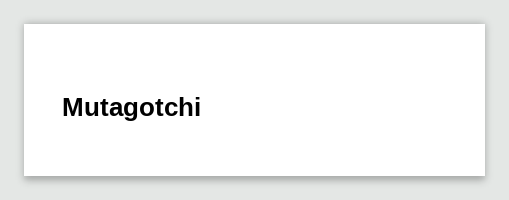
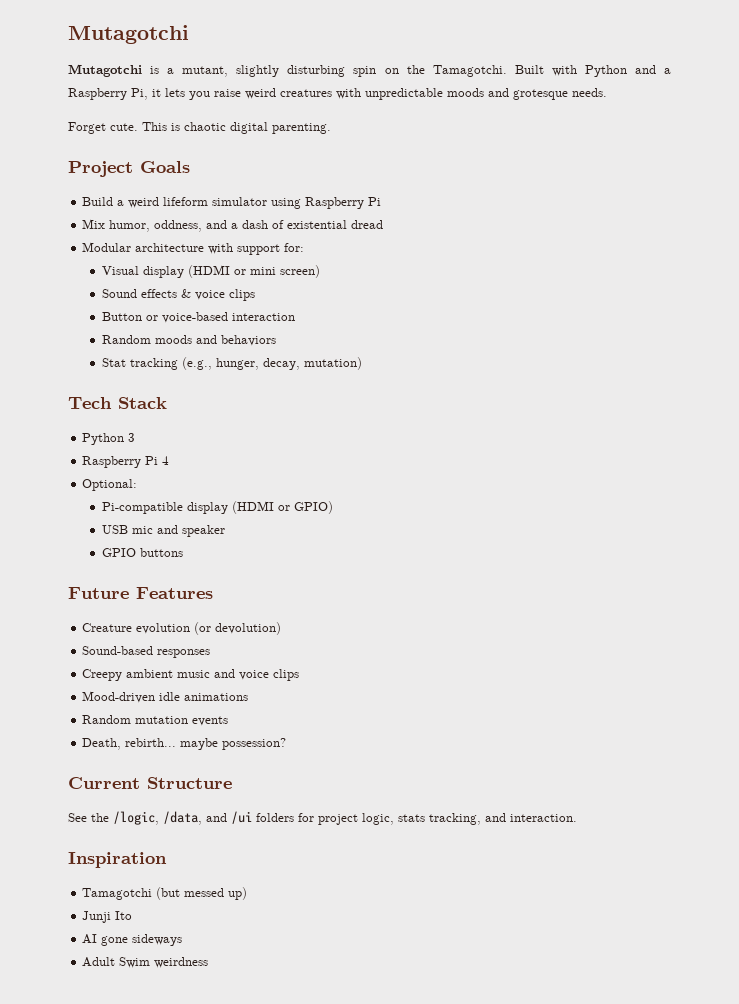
[62,97,201,121] Mutagotchi -> [68,25,189,44] [68,64,671,77] [68,88,607,100] [68,122,331,134] [68,161,190,177] [82,197,382,209] [82,219,384,232] [82,242,305,255] [101,265,320,278] [101,289,255,301] [101,312,295,323] [101,335,276,346] [101,357,362,370] [68,397,167,409] [82,433,136,445] [82,456,170,468] [82,479,138,491] [101,501,333,514] [101,525,225,537] [101,548,183,557] [68,587,213,599] [82,622,282,635] [82,646,211,658] [82,669,300,681] [82,691,249,703] [82,715,229,726] [82,738,287,750] [68,777,232,789] [68,811,577,825] [68,852,167,868] [82,887,248,900] [82,911,133,923] [82,934,183,946] [82,957,209,968] Mutagotchi // Mutagotchi is a mutant, slightly disturbing spin on the Tamagotchi. Built with Python and a Raspberry Pi, it lets you raise weird creatures with unpredictable moods and grotesque needs. // Forget cute. This is chaotic digital parenting. // Project Goals // Build a weird lifeform simulator using Raspberry Pi // Mix humor, oddness, and a dash of existential dread // Modular architecture with support for: // Visual display (HDMI or mini screen) // Sound effects & voice clips // Button or voice-based interaction // Random moods and behaviors // Stat tracking (e.g., hunger, decay, mutation) // Tech Stack // Python 3 // Raspberry Pi 4 // Optional: // Pi-compatible display (HDMI or GPIO) // USB mic and speaker // GPIO buttons // Future Features // Creature evolution (or devolution) // Sound-based responses // Creepy ambient music and voice clips // Mood-driven idle animations // Random mutation events // Death, rebirth... maybe possession? // Current Structure // See the /logic, /data, and /ui folders for project logic, stats tracking, and interaction. // Inspiration // Tamagotchi (but messed up) // Junji Ito // AI gone sideways // Adult Swim weirdness

